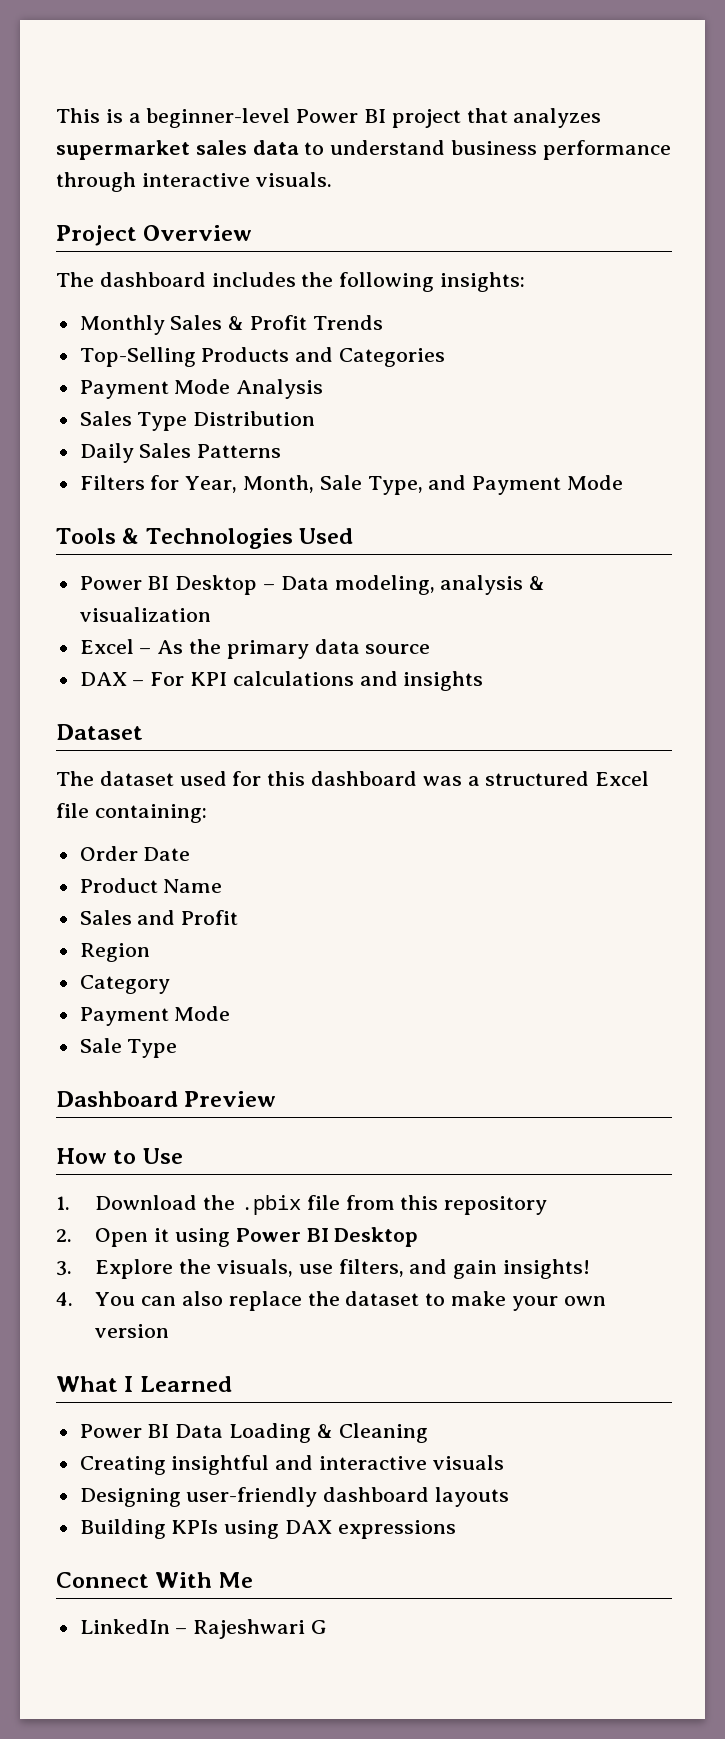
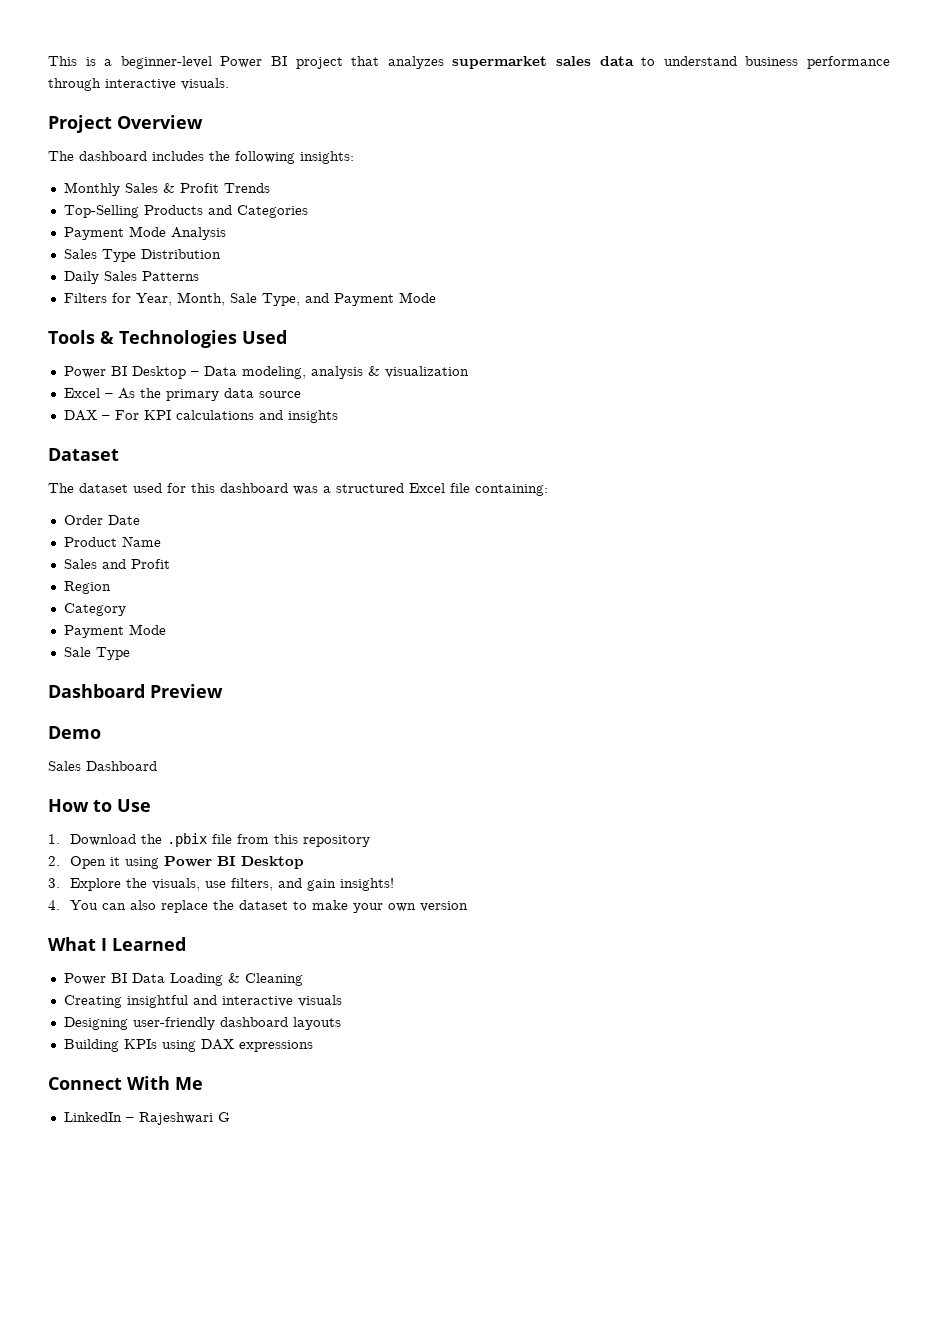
(277, 1099) none -> [48,726,101,739] [48,761,157,771] // Demo // Sales Dashboard

